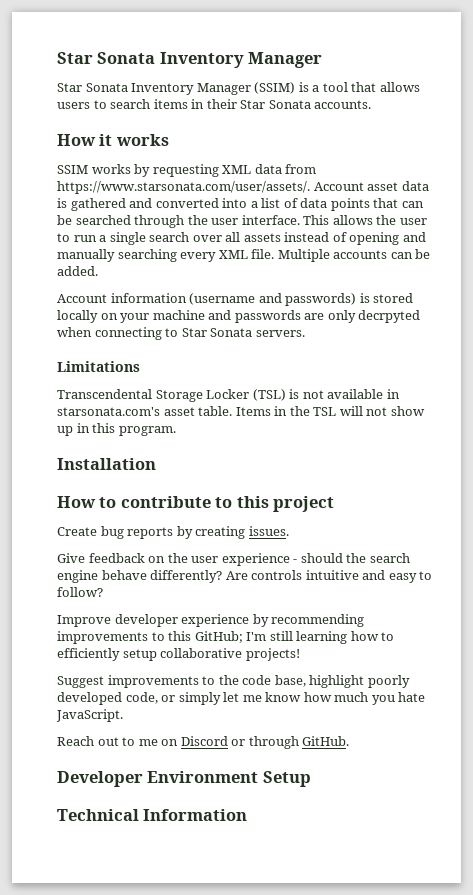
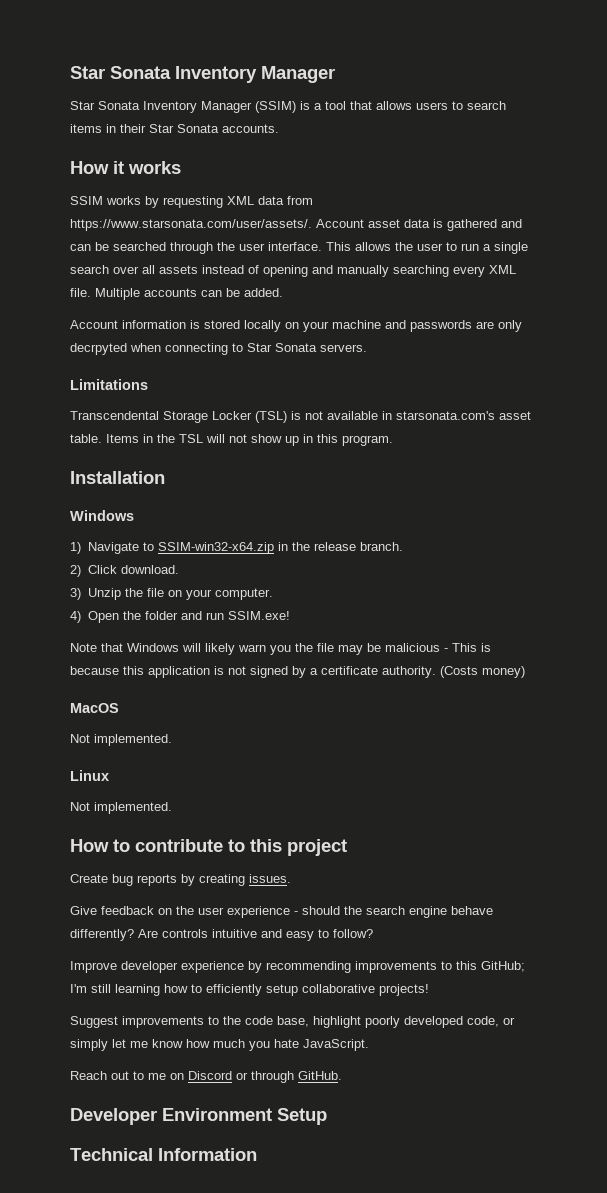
[155,198,399,211] converted into a list of data points that -> (522, 223) none
[189,293,357,306] (username and passwords) -> (186, 324) none
(156, 464) none -> [70,510,134,521] [70,542,403,554] [70,565,179,577] [70,588,273,600] [70,611,290,623] [70,643,491,655] [70,666,525,678] [70,703,119,713] [70,734,172,746] [70,770,109,781] [70,802,172,814] // Windows // 1) Navigate to SSIM-win32-x64.zip in the release branch. // 2) Click download. // 3) Unzip the file on your computer. // 4) Open the folder and run SSIM.exe! // Note that Windows will likely warn you the file may be malicious - This is because this application is not signed by a certificate authority. (Costs money) // MacOS // Not implemented. // Linux // Not implemented.

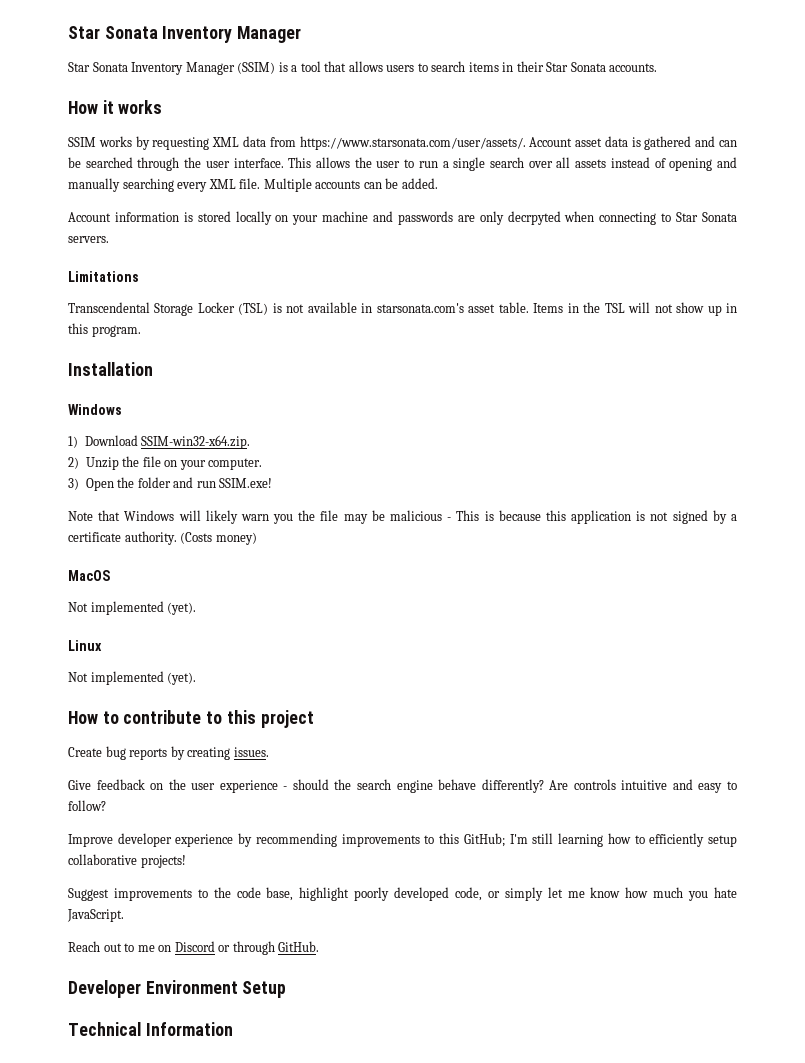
[87,542,403,554] [70,565,179,577] [70,588,81,600] Navigate to SSIM-win32-x64.zip in the release branch. // 2) Click download. // 3) -> [84,435,251,449] [68,457,79,469] Download SSIM-win32-x64.zip. // 2)
[70,611,81,623] 4) -> [68,478,79,490] 3)
[94,734,172,746] implemented. -> [90,601,197,615] implemented (yet).
[94,802,172,814] implemented. -> [90,671,197,685] implemented (yet).

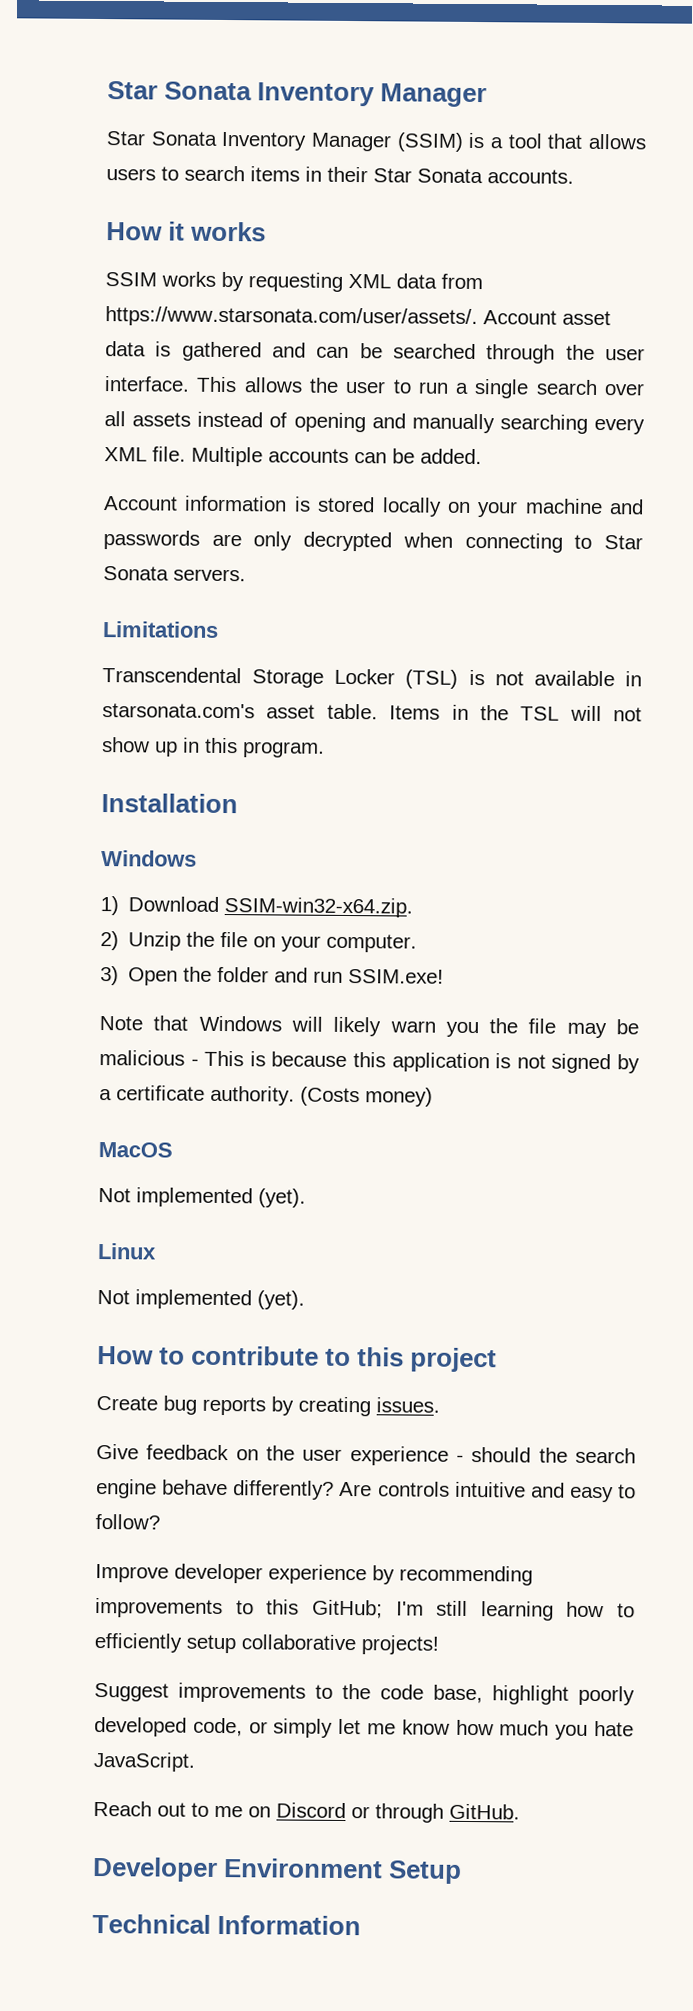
[507,211,561,225] decrpyted -> [303,531,393,552] decrypted

